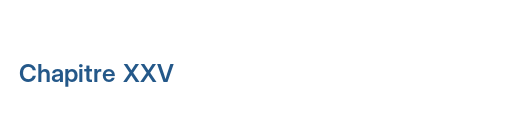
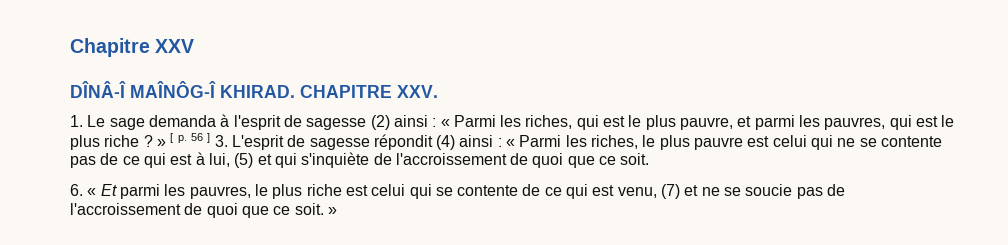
(174, 73) none -> [70,81,438,98] [70,114,955,130] [70,133,942,150] [70,152,650,168] [70,184,846,199] [70,203,337,218] // DÎNÂ-Î MAÎNÔG-Î KHIRAD. CHAPITRE XXV. // 1. Le sage demanda à l'esprit de sagesse (2) ainsi : « Parmi les riches, qui est le plus pauvre, et parmi les pauvres, qui est le plus riche ? » [ p. 56 ] 3. L'esprit de sagesse répondit (4) ainsi : « Parmi les riches, le plus pauvre est celui qui ne se contente pas de ce qui est à lui, (5) et qui s'inquiète de l'accroissement de quoi que ce soit. // 6. « Et parmi les pauvres, le plus riche est celui qui se contente de ce qui est venu, (7) et ne se soucie pas de l'accroissement de quoi que ce soit. »

